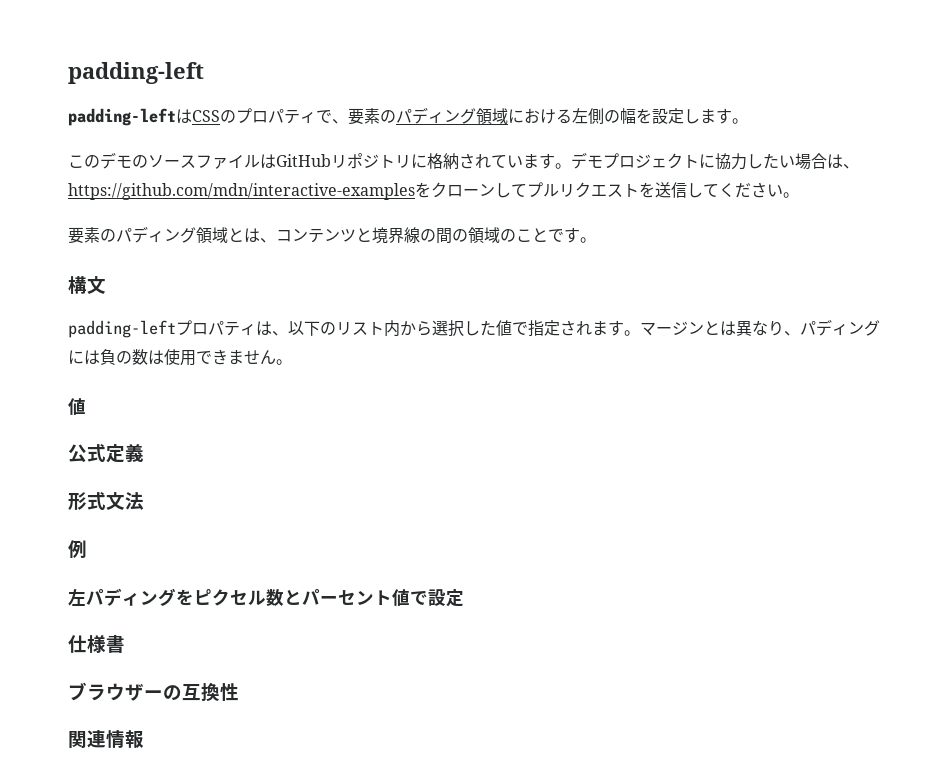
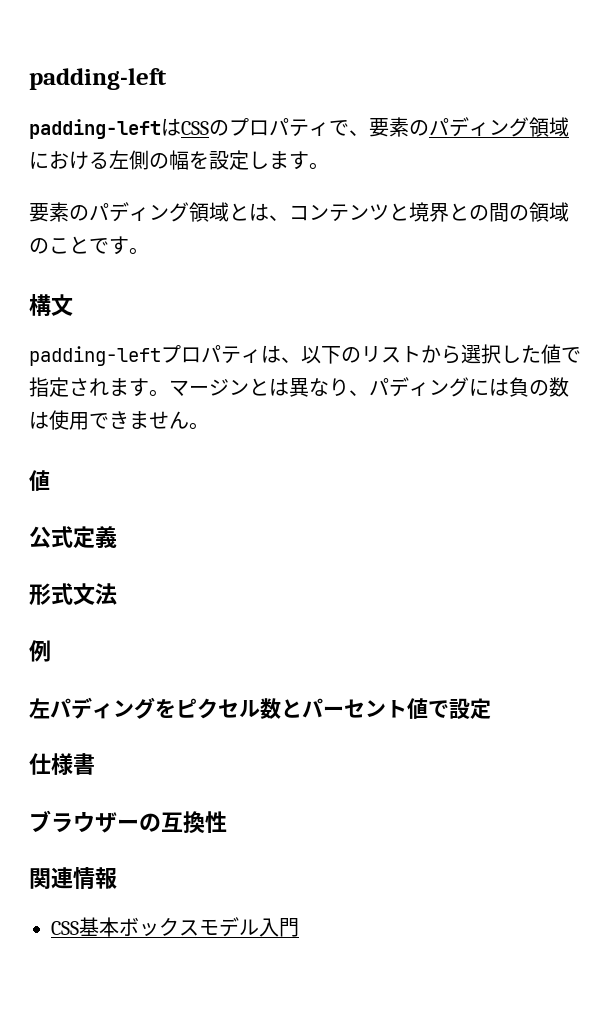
[68,152,859,170] [68,182,799,200] // このデモのソースファイルはGitHubリポジトリに格納されています。デモプロジェクトに協力したい場合は、https://github.com/mdn/interactive-examplesをクローンしてプルリクエストを送信してください。 -> (329, 166) none
[404,227,420,243] 線 -> [449,203,469,221] と
[384,320,400,337] 内 -> (421, 354) none
(144, 739) none -> [51,917,299,937] // CSS基本ボックスモデル入門

